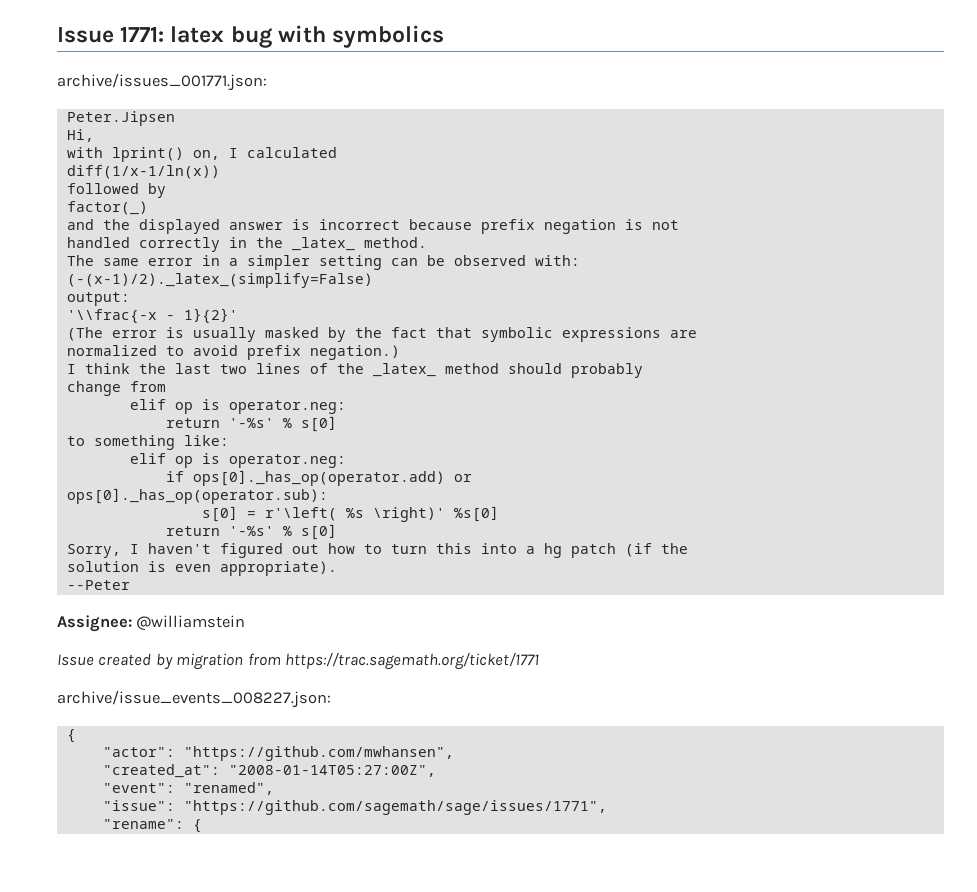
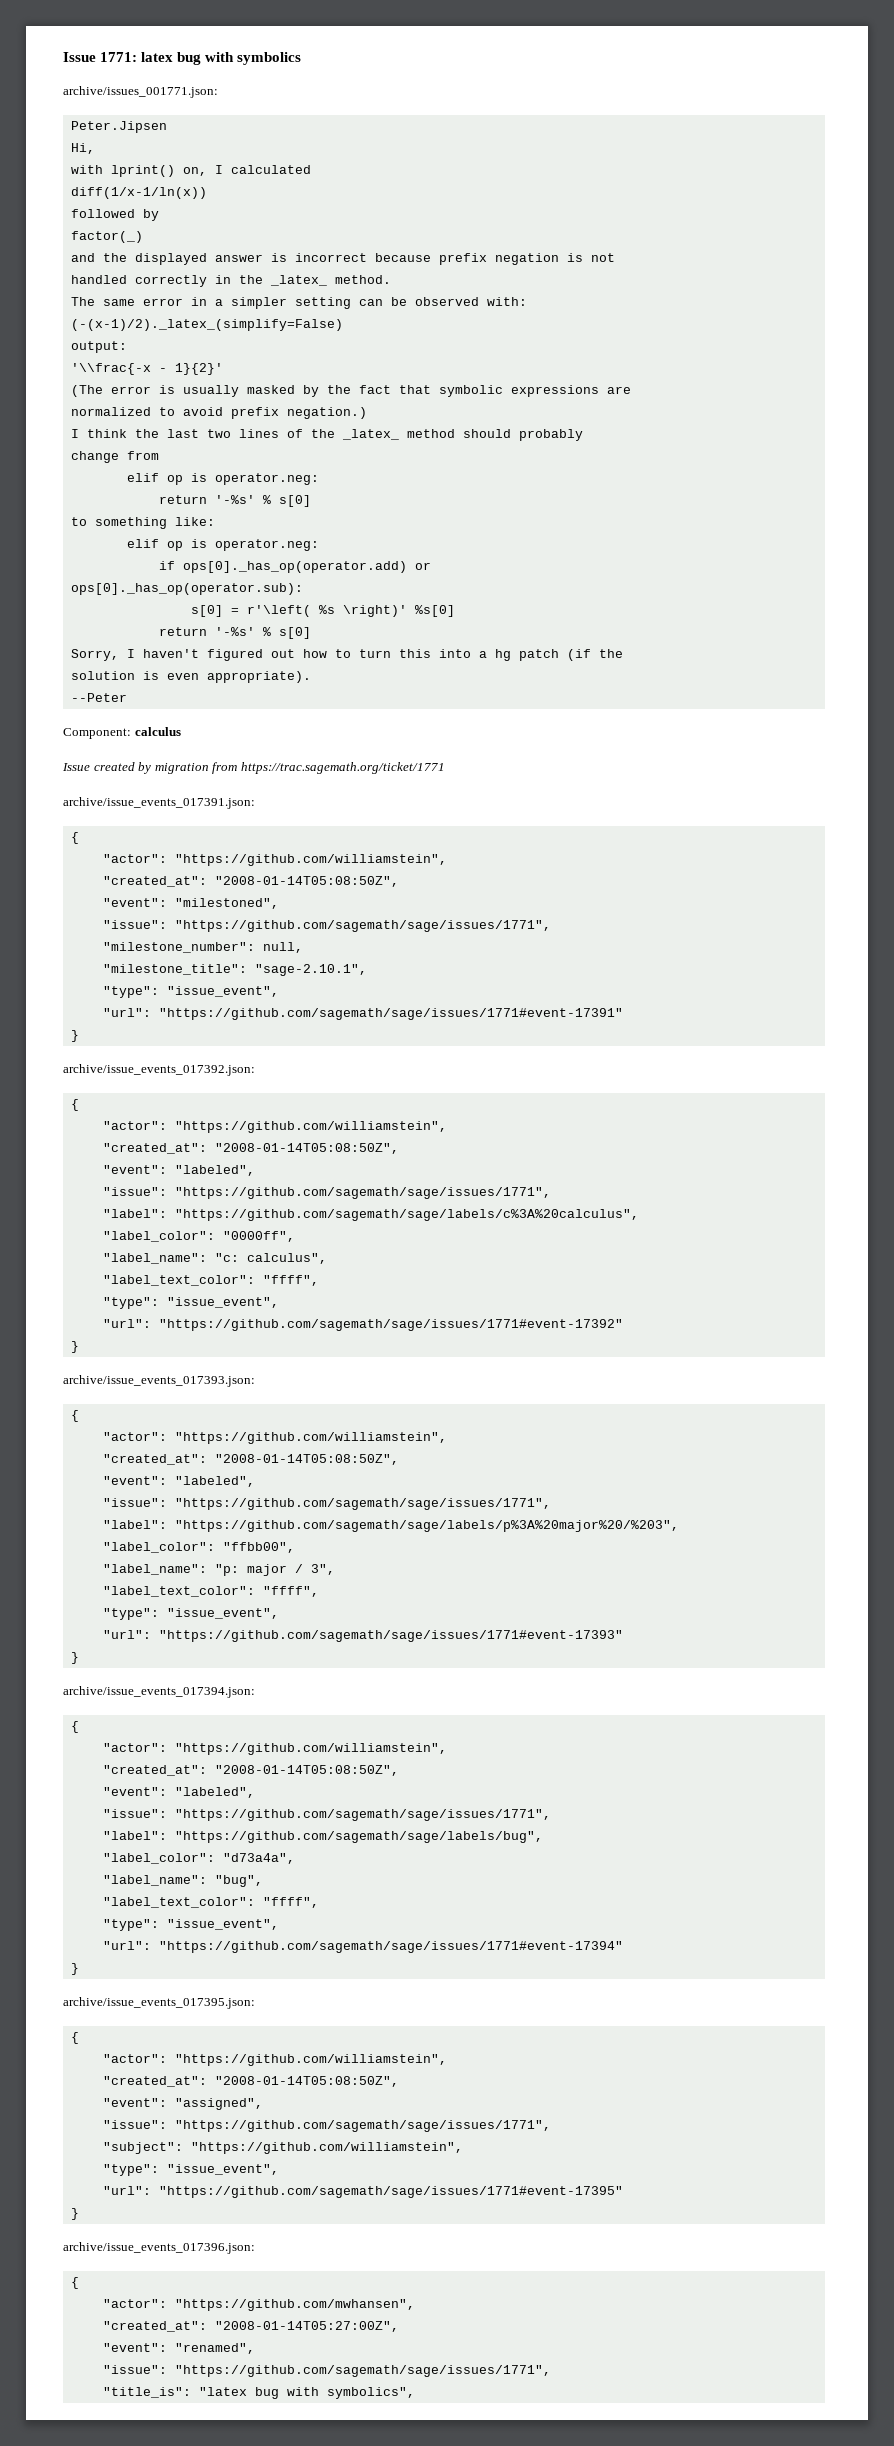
[57,615,246,632] Assignee: @williamstein -> [63,727,181,739] Component: calculus
[57,690,331,708] archive/issue_events_008227.json: -> [63,797,255,809] [70,832,79,844] [102,854,447,866] [102,876,399,887] [102,898,279,909] [102,920,551,932] [102,942,303,953] [102,964,367,976] [102,986,279,998] [102,1008,623,1020] [70,1030,79,1042] [63,1064,255,1076] [70,1099,79,1111] [102,1121,447,1133] [102,1143,399,1154] [102,1165,255,1176] [102,1187,551,1199] [102,1209,639,1221] [102,1231,295,1242] [102,1253,327,1264] [102,1275,319,1286] [102,1297,279,1309] [102,1319,623,1331] [70,1341,79,1353] [63,1375,255,1387] [70,1410,79,1422] [102,1432,447,1444] [102,1454,399,1465] [102,1476,255,1487] [102,1498,551,1510] [102,1520,679,1532] [102,1542,295,1553] [102,1564,335,1576] [102,1586,319,1597] [102,1608,279,1620] [102,1630,623,1642] [70,1652,79,1664] [63,1686,255,1698] [70,1721,79,1733] [102,1743,447,1755] [102,1765,399,1776] [102,1787,255,1798] [102,1809,551,1821] [102,1831,543,1843] [102,1853,295,1864] [102,1875,263,1887] [102,1897,319,1908] [102,1919,279,1931] [102,1941,623,1953] [70,1963,79,1975] [63,1997,255,2009] [70,2032,79,2044] [102,2054,447,2066] [102,2076,399,2087] [102,2098,263,2110] [102,2120,551,2132] [102,2142,463,2154] [102,2164,279,2176] [102,2186,623,2198] [70,2208,79,2220] [63,2242,255,2254] archive/issue_events_017391.json: // { // "actor": "https://github.com/williamstein", // "created_at": "2008-01-14T05:08:50Z", // "event": "milestoned", // "issue": "https://github.com/sagemath/sage/issues/1771", // "milestone_number": null, // "milestone_title": "sage-2.10.1", // "type": "issue_event", // "url": "https://github.com/sagemath/sage/issues/1771#event-17391" // } // archive/issue_events_017392.json: // { // "actor": "https://github.com/williamstein", // "created_at": "2008-01-14T05:08:50Z", // "event": "labeled", // "issue": "https://github.com/sagemath/sage/issues/1771", // "label": "https://github.com/sagemath/sage/labels/c%3A%20calculus", // "label_color": "0000ff", // "label_name": "c: calculus", // "label_text_color": "ffff", // "type": "issue_event", // "url": "https://github.com/sagemath/sage/issues/1771#event-17392" // } // archive/issue_events_017393.json: // { // "actor": "https://github.com/williamstein", // "created_at": "2008-01-14T05:08:50Z", // "event": "labeled", // "issue": "https://github.com/sagemath/sage/issues/1771", // "label": "https://github.com/sagemath/sage/labels/p%3A%20major%20/%203", // "label_color": "ffbb00", // "label_name": "p: major / 3", // "label_text_color": "ffff", // "type": "issue_event", // "url": "https://github.com/sagemath/sage/issues/1771#event-17393" // } // archive/issue_events_017394.json: // { // "actor": "https://github.com/williamstein", // "created_at": "2008-01-14T05:08:50Z", // "event": "labeled", // "issue": "https://github.com/sagemath/sage/issues/1771", // "label": "https://github.com/sagemath/sage/labels/bug", // "label_color": "d73a4a", // "label_name": "bug", // "label_text_color": "ffff", // "type": "issue_event", // "url": "https://github.com/sagemath/sage/issues/1771#event-17394" // } // archive/issue_events_017395.json: // { // "actor": "https://github.com/williamstein", // "created_at": "2008-01-14T05:08:50Z", // "event": "assigned", // "issue": "https://github.com/sagemath/sage/issues/1771", // "subject": "https://github.com/williamstein", // "type": "issue_event", // "url": "https://github.com/sagemath/sage/issues/1771#event-17395" // } // archive/issue_events_017396.json:
[102,819,202,833] "rename": { -> [102,2387,415,2399] "title_is": "latex bug with symbolics",

